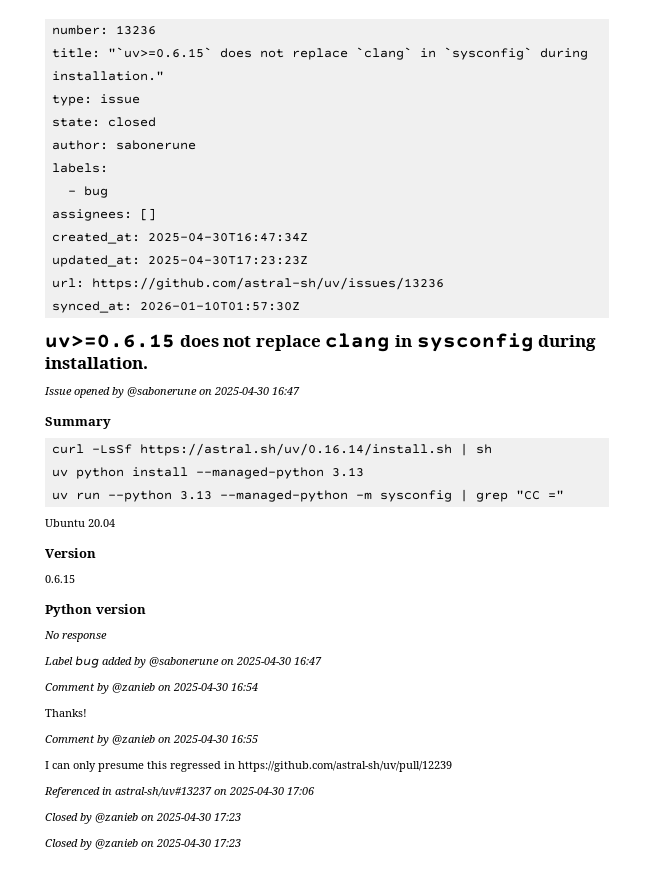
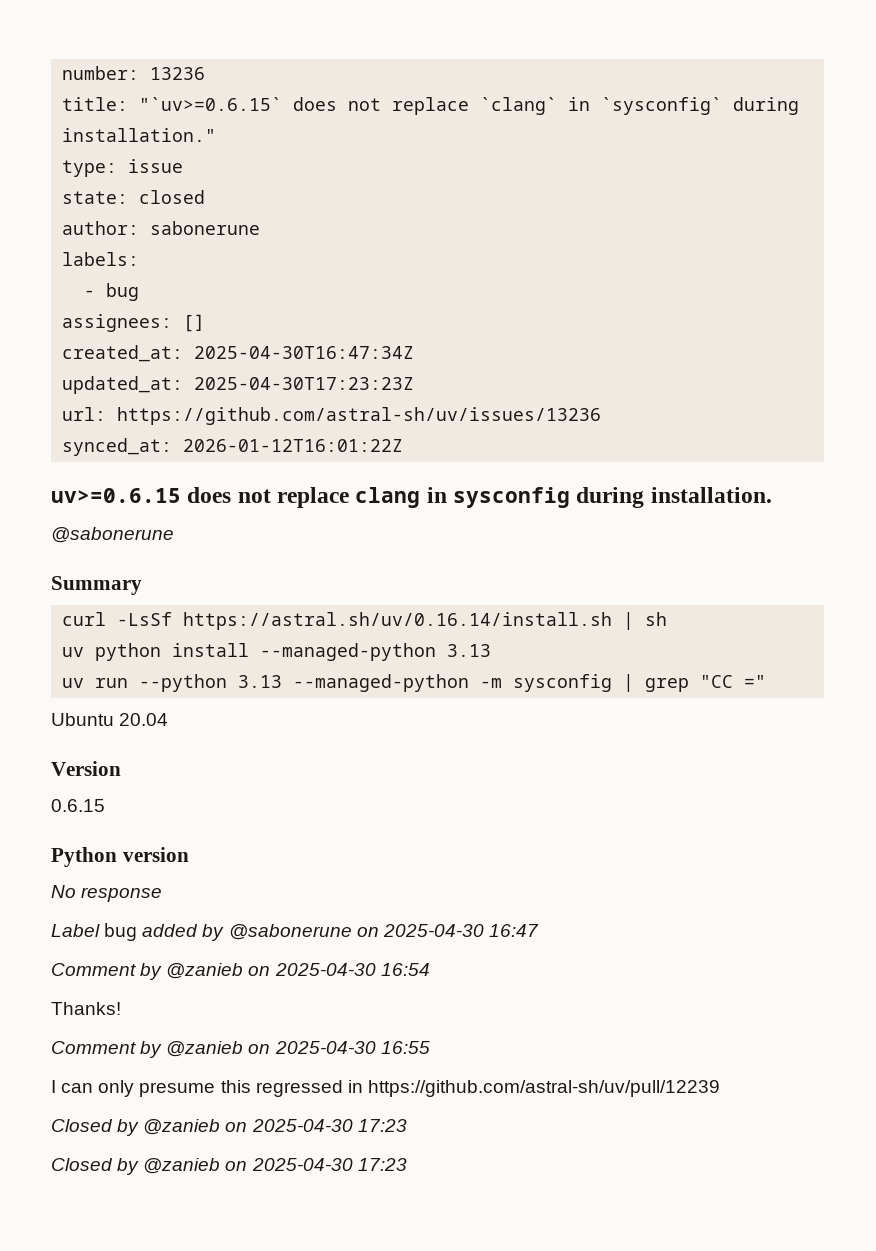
[139,301,300,311] 2026-01-10T01:57:30Z -> [183,439,404,452] 2026-01-12T16:01:22Z
[44,387,300,398] Issue opened by @sabonerune on 2025-04-30 16:47 -> [51,527,174,543] @sabonerune
[44,787,315,798] // Referenced in astral-sh/uv#13237 on 2025-04-30 17:06 -> (720, 1088) none

